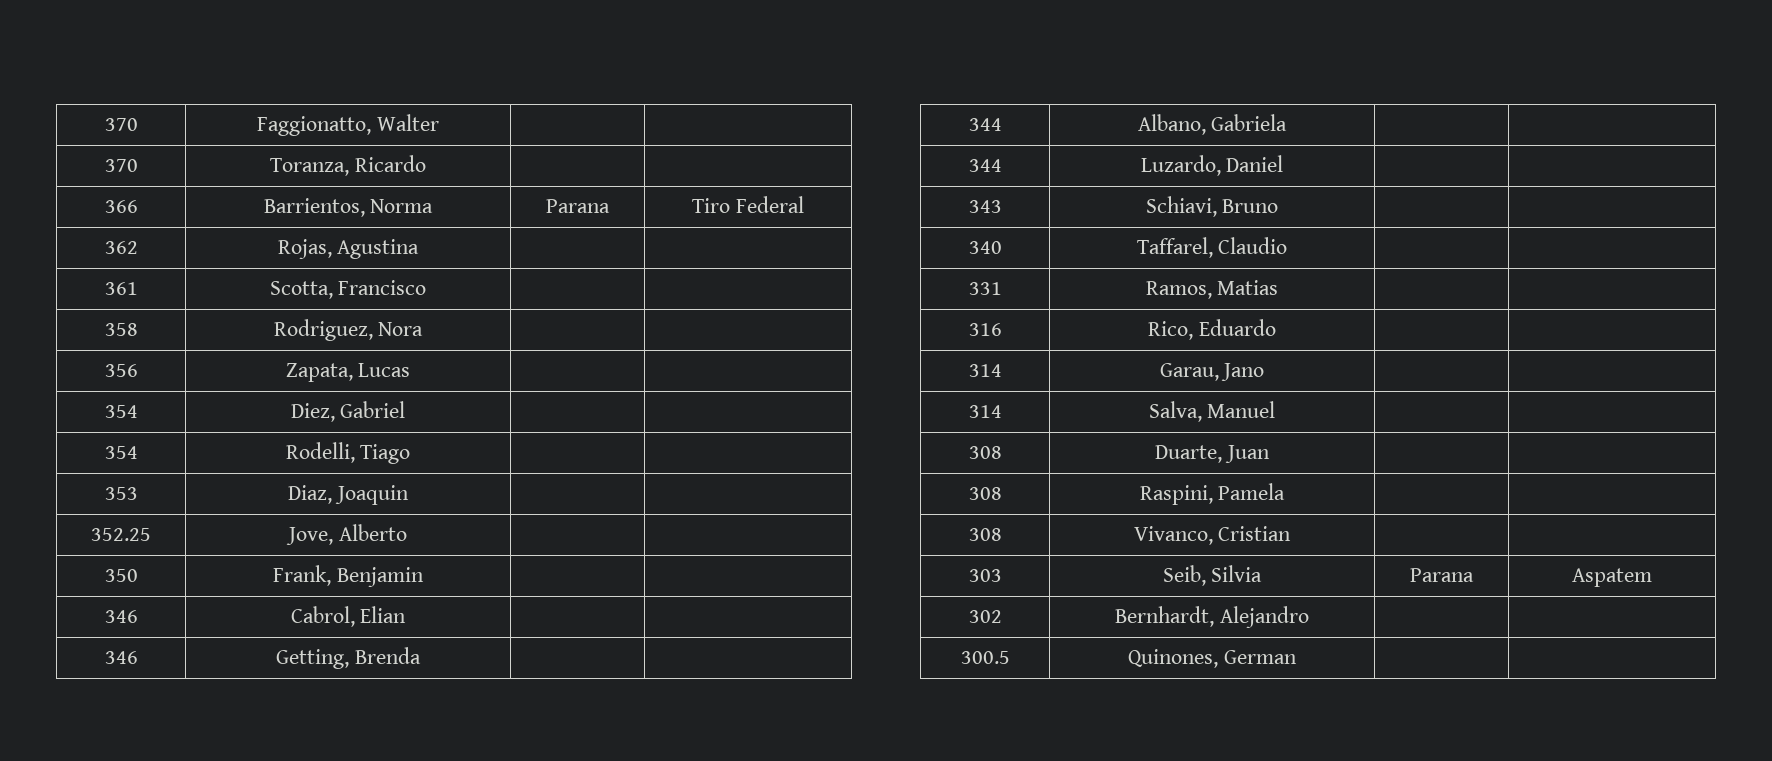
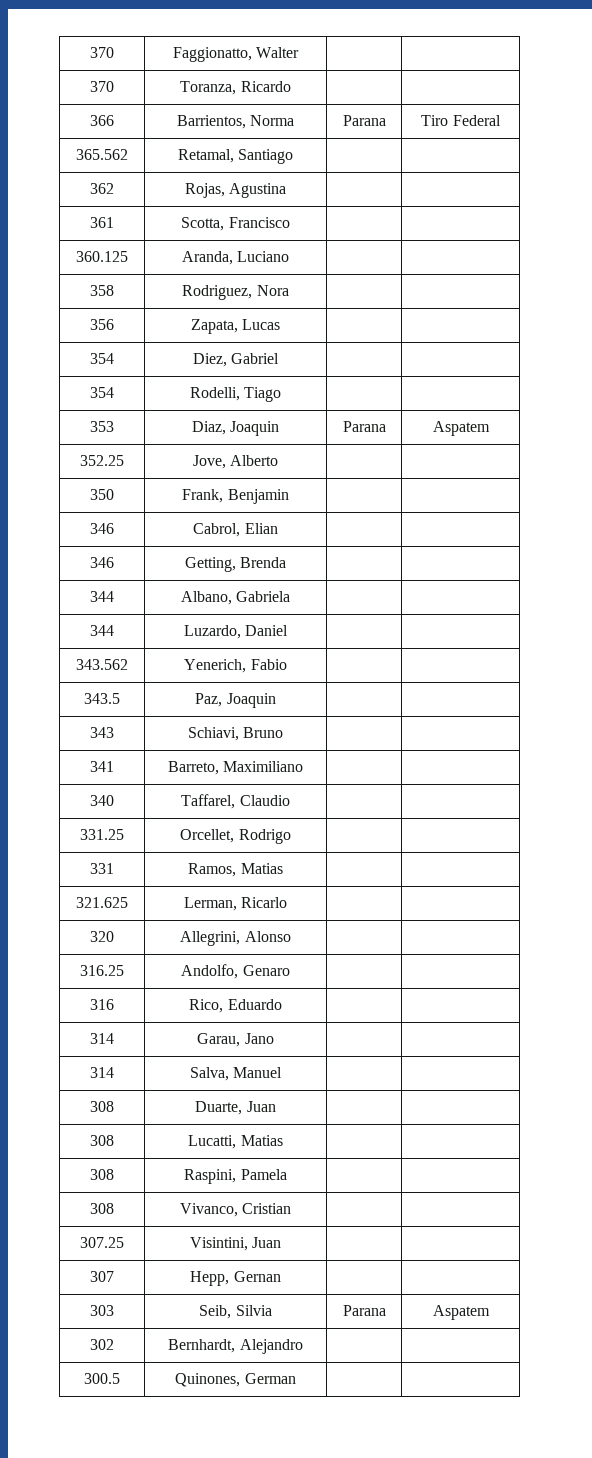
(804, 204) none -> [76,149,128,160] [177,149,294,164] // 365.562 | Retamal, Santiago | |
(427, 287) none -> [76,251,128,262] [181,251,290,265] // 360.125 | Aranda, Luciano | |
(409, 495) | -> [342,421,386,432] [432,421,490,436] Parana | Aspatem
(1284, 163) none -> [76,659,128,670] [184,659,287,673] [84,693,120,704] [195,693,276,708] // 343.562 | Yenerich, Fabio | | // 343.5 | Paz, Joaquin | |
(1279, 206) none -> [90,761,114,772] [167,761,304,775] // 341 | Barreto, Maximiliano | |
(1288, 245) none -> [80,829,124,840] [180,829,291,844] // 331.25 | Orcellet, Rodrigo | |
(1279, 287) none -> [76,897,128,908] [183,897,288,911] [90,931,114,942] [180,931,291,946] [80,965,124,976] [181,964,290,979] // 321.625 | Lerman, Ricarlo | | // 320 | Allegrini, Alonso | | // 316.25 | Andolfo, Genaro | |
(1270, 454) none -> [90,1135,114,1146] [188,1135,283,1149] // 308 | Lucatti, Matias | |
(1292, 533) none -> [80,1237,124,1248] [189,1237,282,1251] [90,1271,114,1282] [190,1271,281,1286] // 307.25 | Visintini, Juan | | // 307 | Hepp, Gernan | |

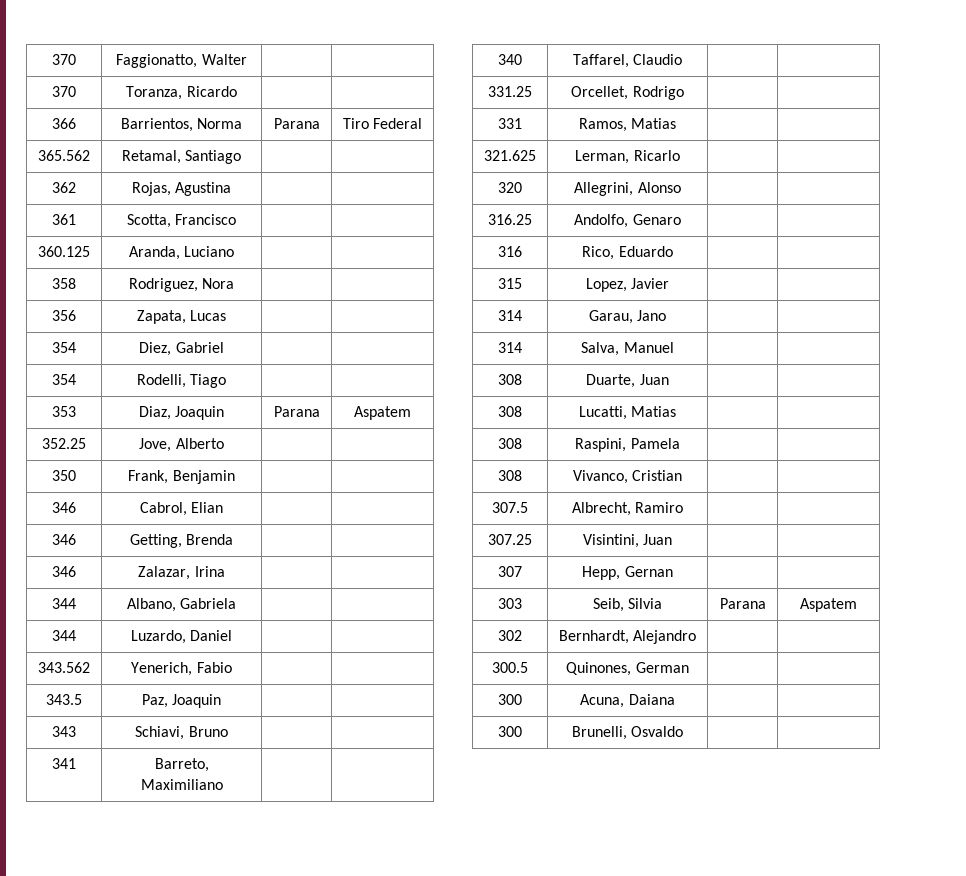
(287, 562) none -> [52,566,76,577] [138,566,225,580] // 346 | Zalazar, Irina | |
(282, 1004) none -> [498,278,522,289] [585,278,670,292] // 315 | Lopez, Javier | |
(292, 1208) none -> [492,502,528,513] [571,502,684,516] // 307.5 | Albrecht, Ramiro | |
(296, 1378) none -> [498,694,522,705] [580,694,675,708] [498,726,522,737] [571,726,684,740] // 300 | Acuna, Daiana | | // 300 | Brunelli, Osvaldo | |

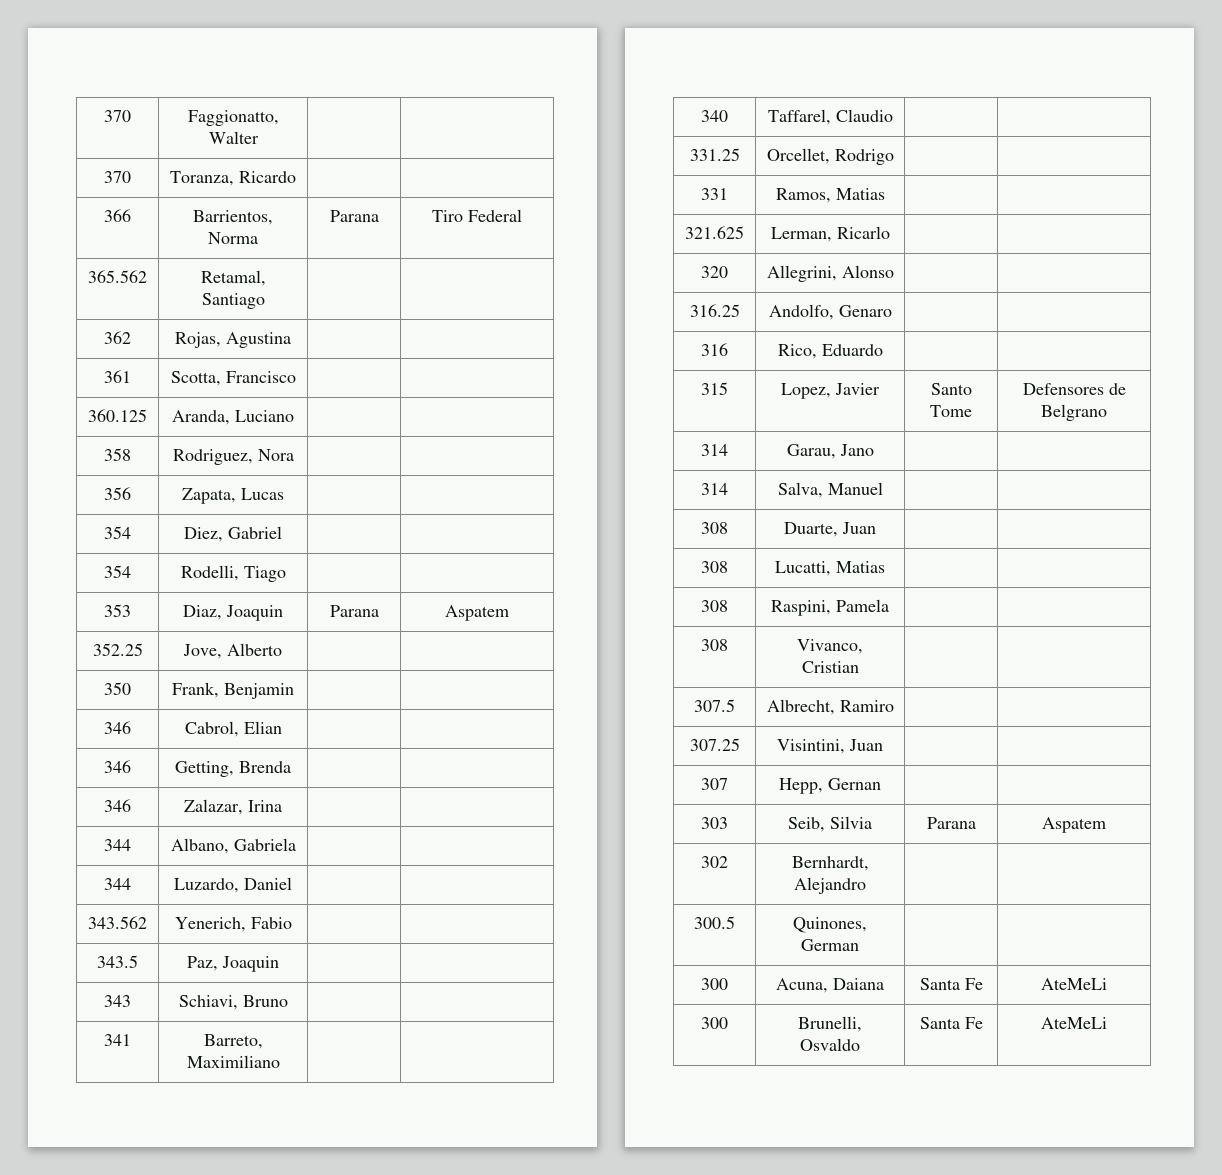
(670, 283) | -> [930,383,972,395] [930,405,972,417] [1022,383,1126,395] [1041,404,1107,421] Santo Tome | Defensores de Belgrano
(675, 699) | -> [919,978,983,990] [1041,978,1107,990] Santa Fe | AteMeLi
(684, 731) | -> [919,1017,983,1029] [1041,1017,1107,1029] Santa Fe | AteMeLi

